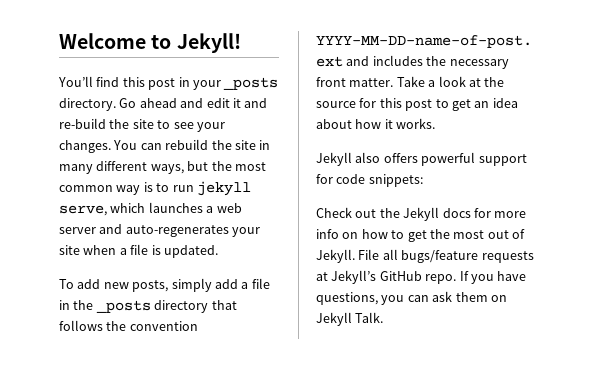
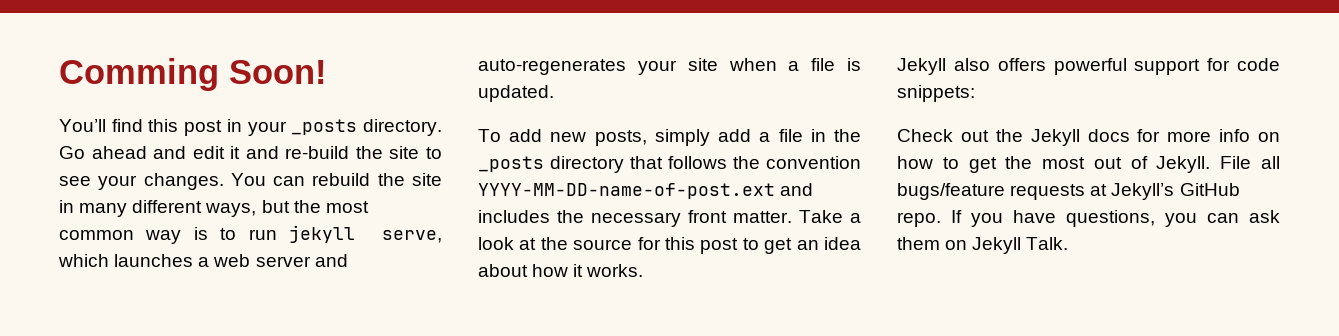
[59,33,241,53] Welcome to Jekyll! -> [59,58,326,91] Comming Soon!

